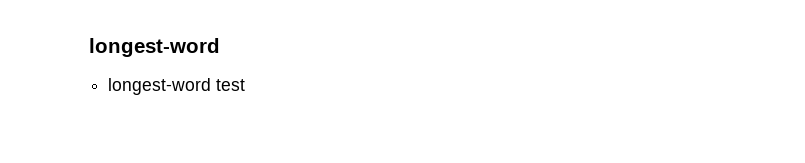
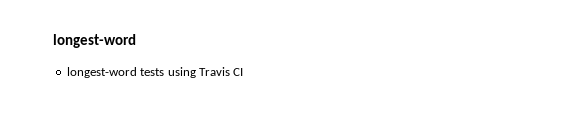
[216,79,246,91] test -> [140,67,244,78] tests using Travis CI

